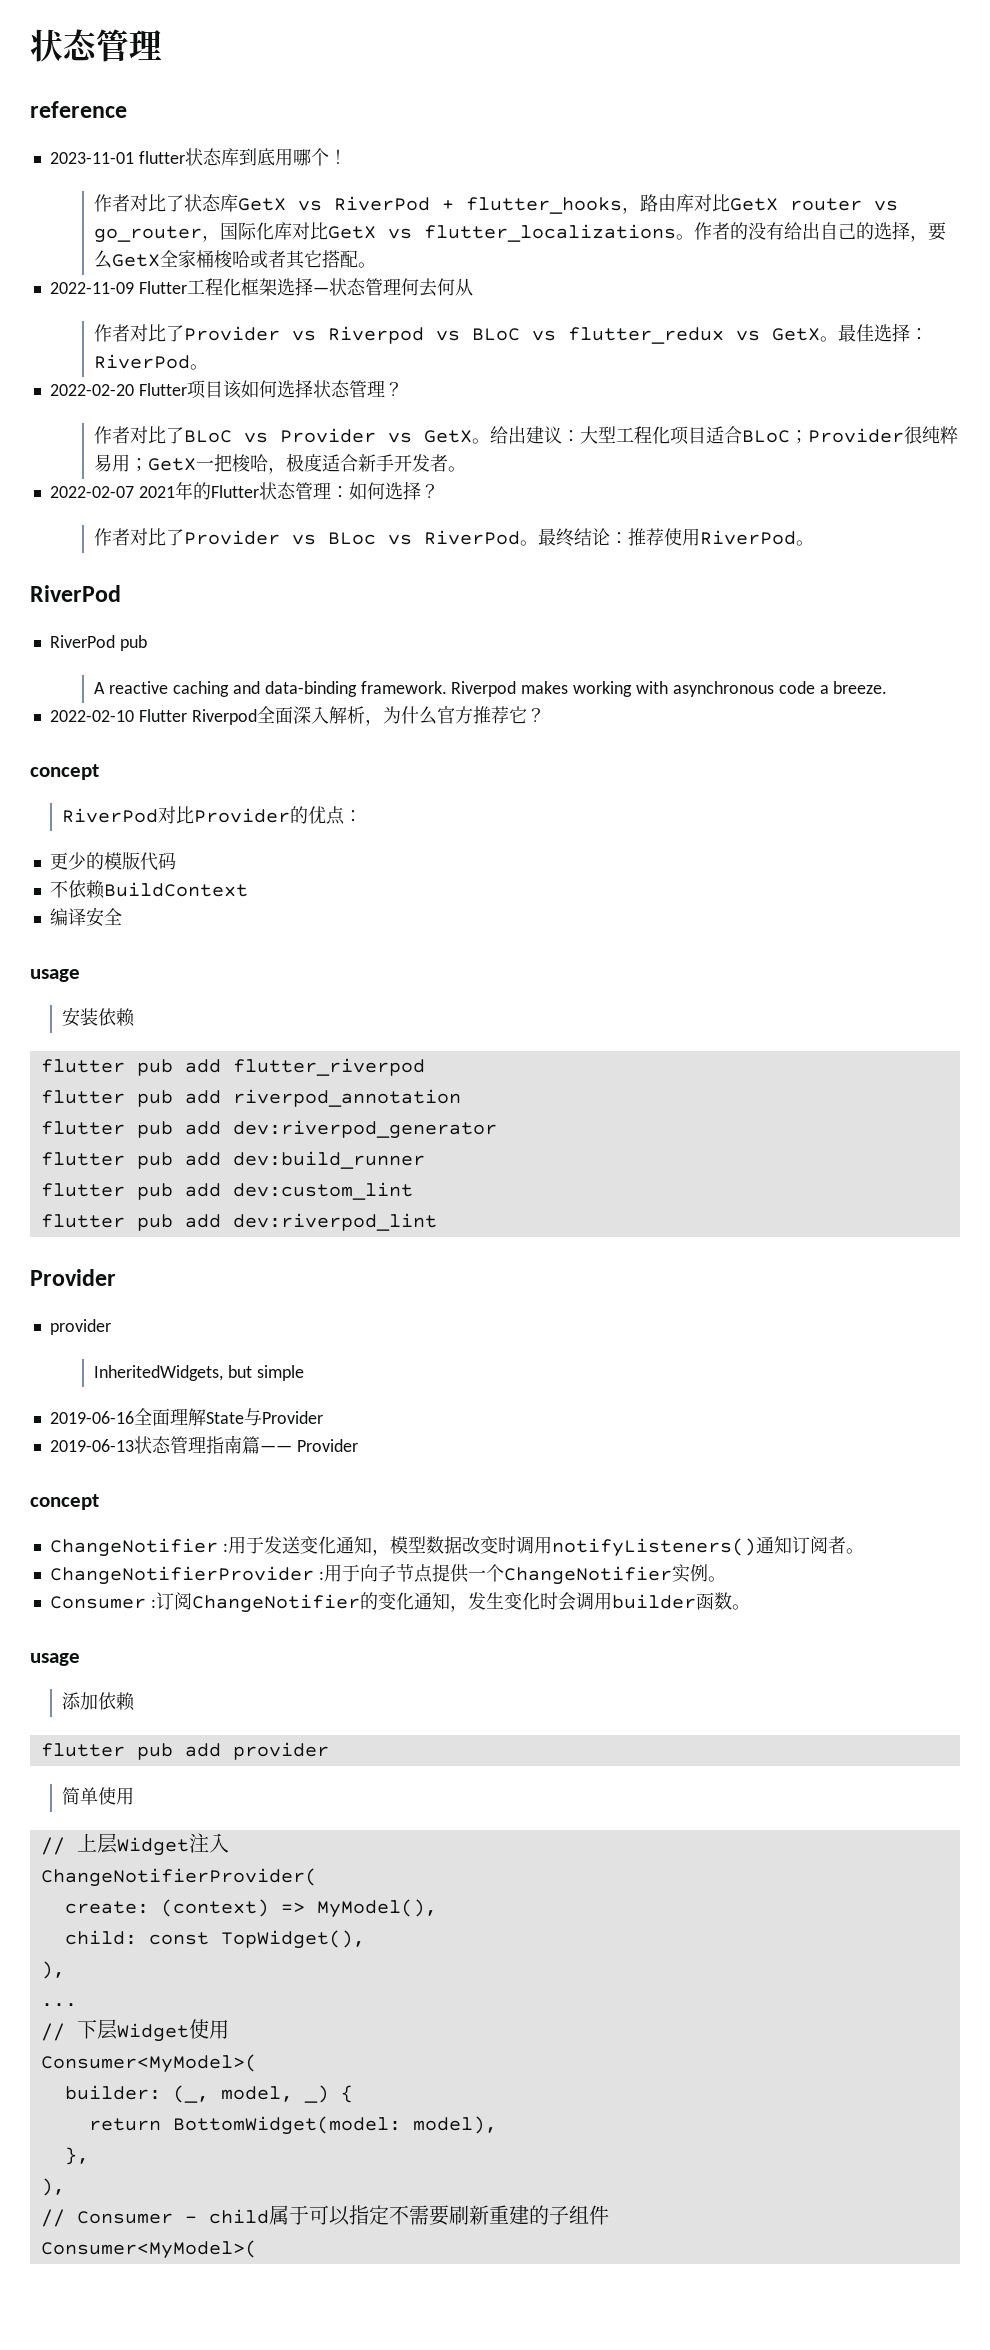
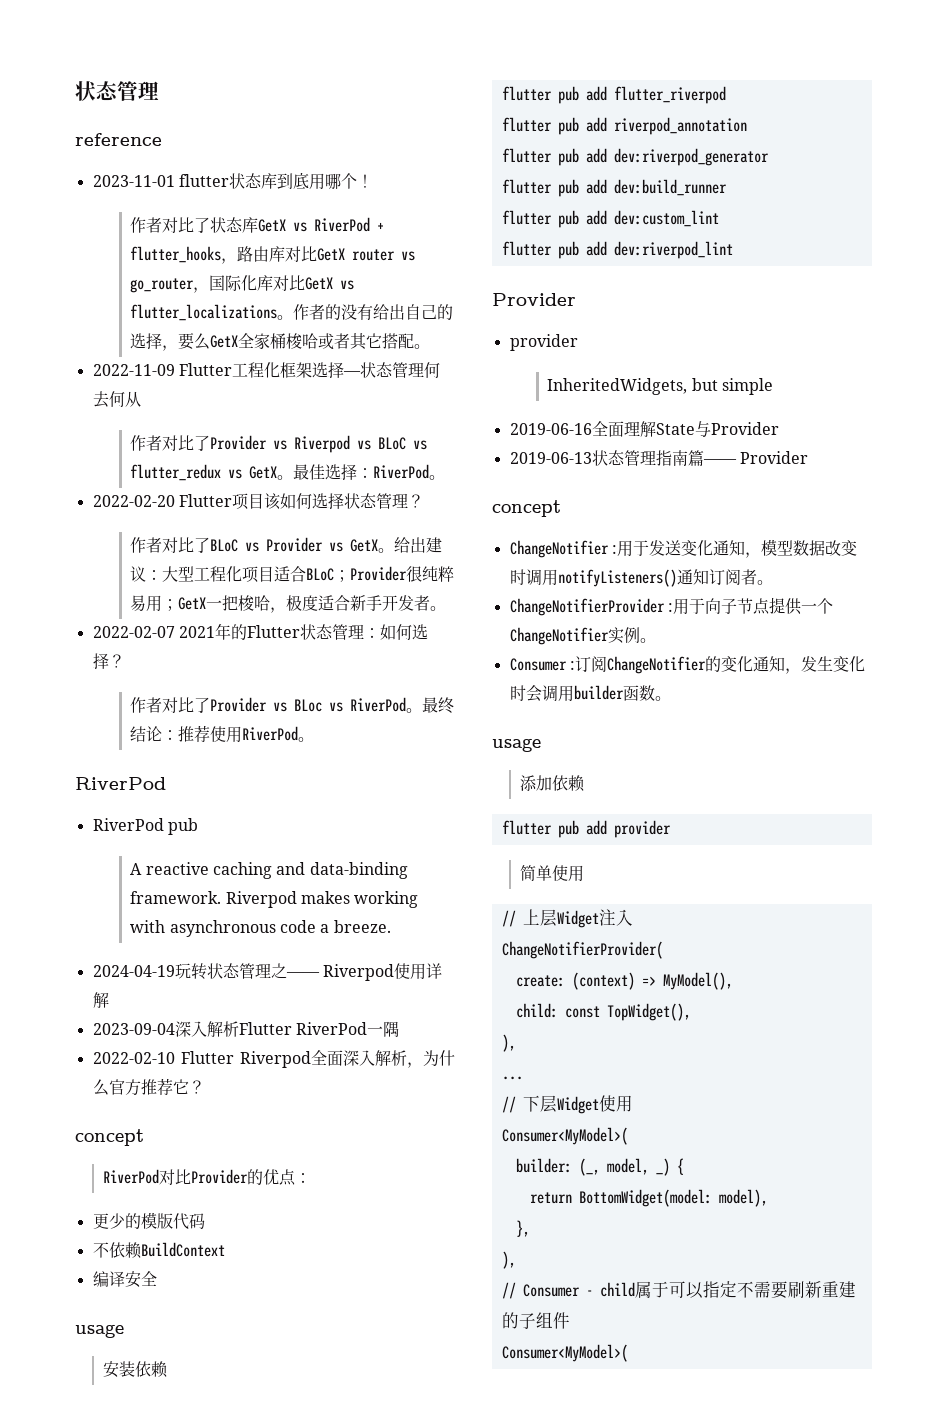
(888, 687) none -> [92,963,442,981] [92,992,109,1008] [92,1021,399,1037] // 2024-04-19玩转状态管理之—— Riverpod使用详解 // 2023-09-04深入解析Flutter RiverPod一隅

